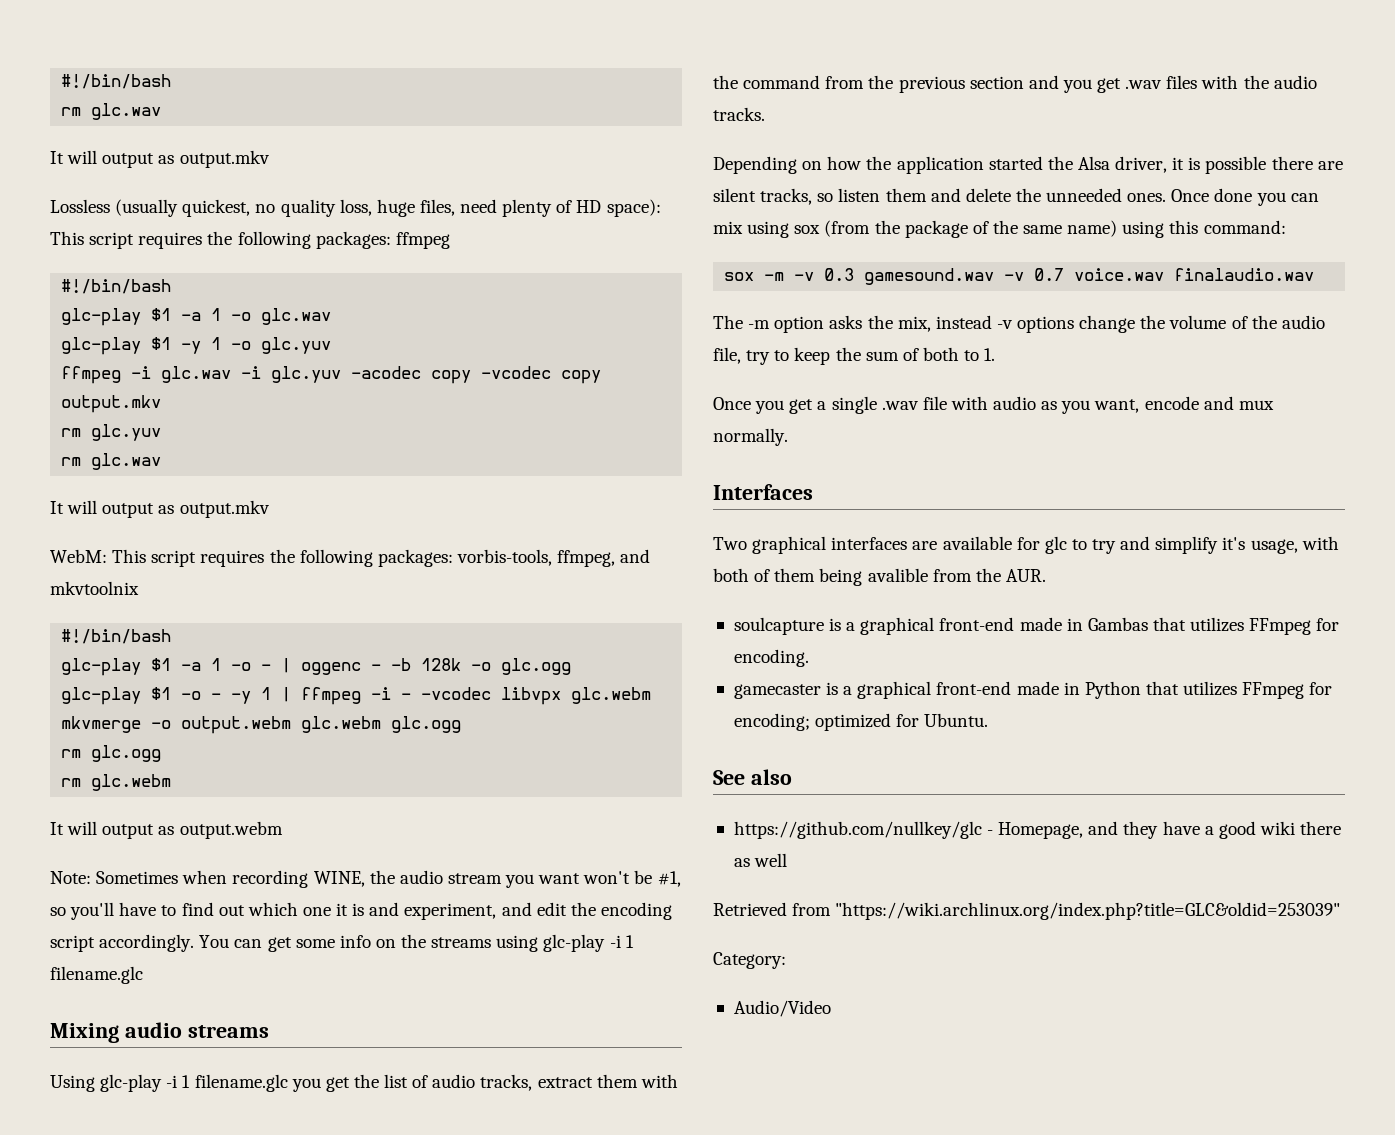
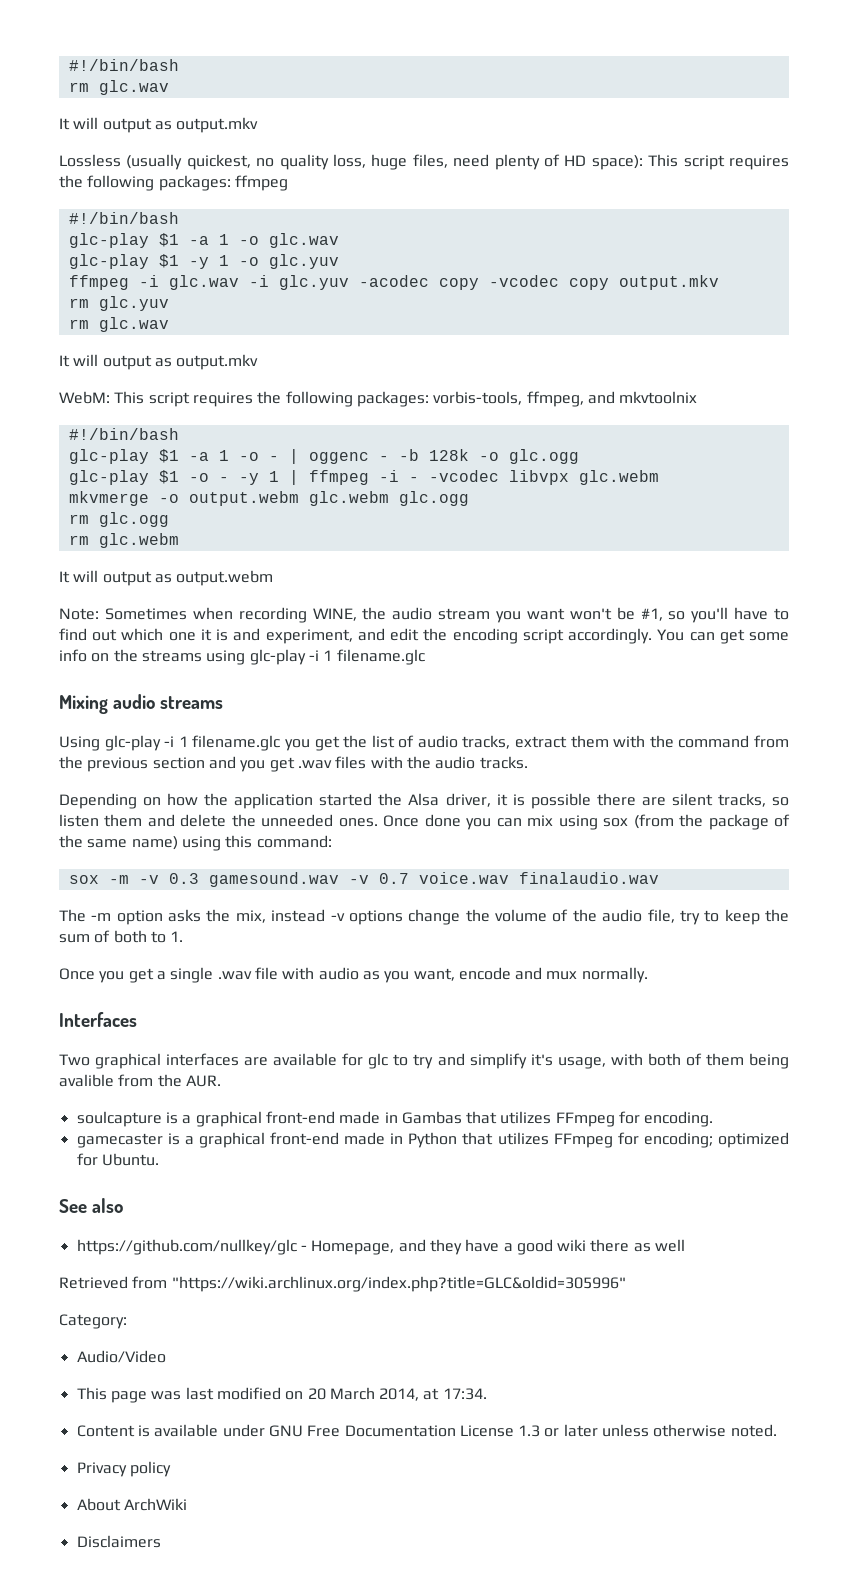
[835,902,1341,920] "https://wiki.archlinux.org/index.php?title=GLC&oldid=253039" -> [171,1276,626,1292] "https://wiki.archlinux.org/index.php?title=GLC&oldid=305996"
(831, 1008) none -> [76,1387,487,1403] [76,1424,777,1437] [76,1461,171,1477] [76,1498,187,1511] [76,1535,161,1548] // This page was last modified on 20 March 2014, at 17:34. // Content is available under GNU Free Documentation License 1.3 or later unless otherwise noted. // Privacy policy // About ArchWiki // Disclaimers

